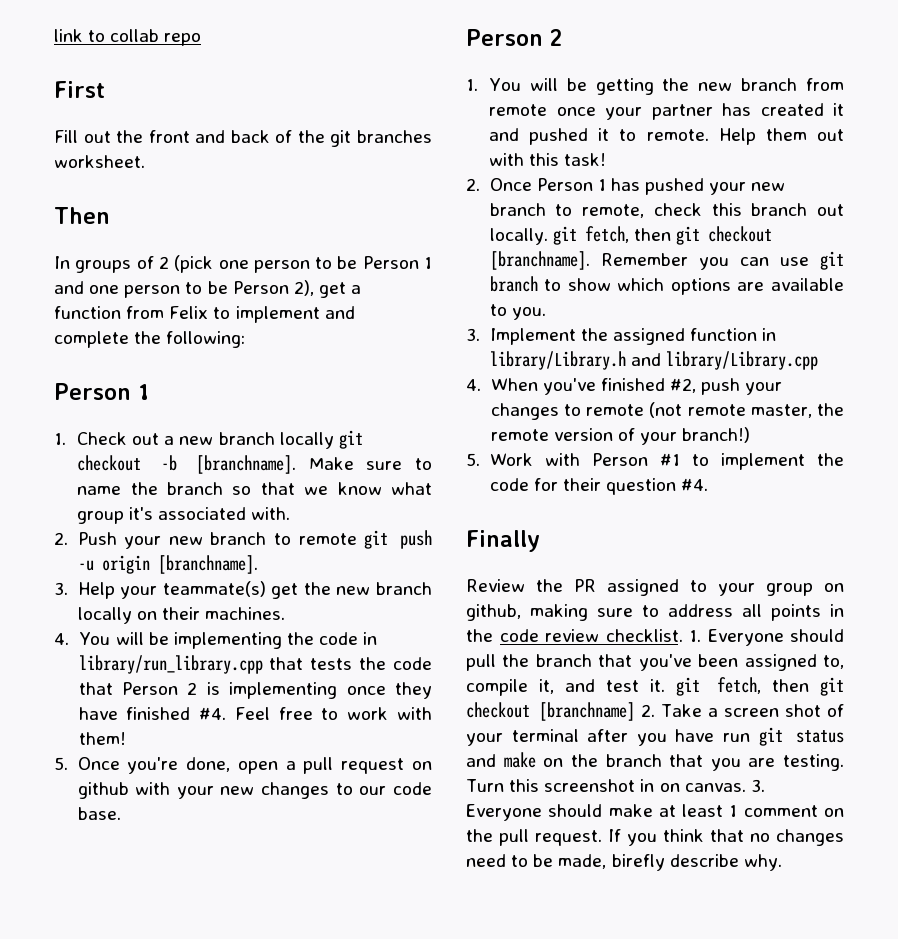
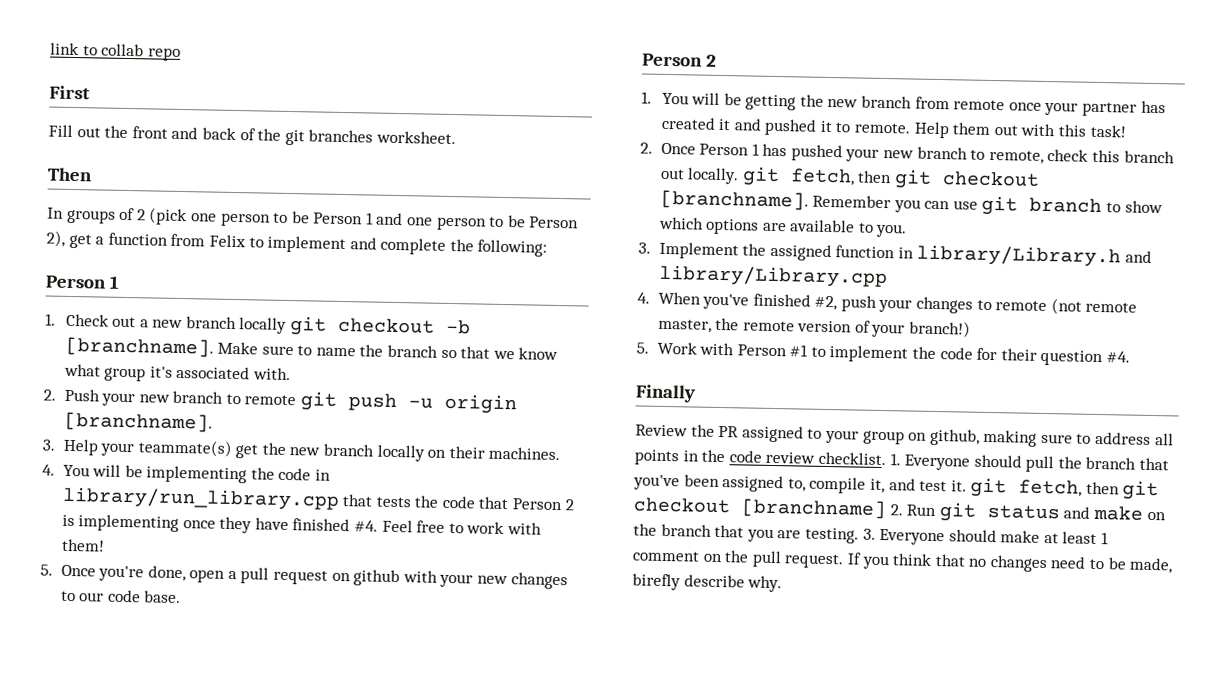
[661,704,844,717] [466,729,750,746] Take a screen shot of your terminal after you have run -> [906,504,937,517] Run
[466,779,746,792] Turn this screenshot in on canvas. -> (859, 535) none

